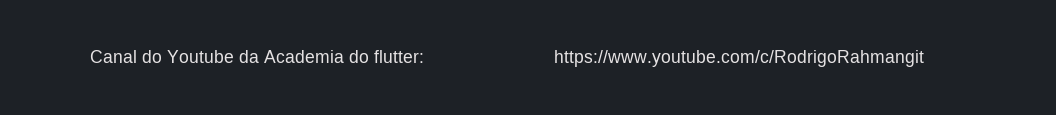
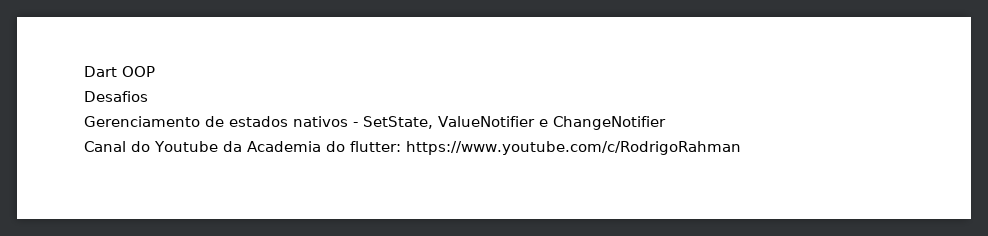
(90, 56) none -> [84,66,155,77] [84,91,148,102] [84,116,666,130] Dart OOP // Desafios // Gerenciamento de estados nativos - SetState, ValueNotifier e ChangeNotifier //
[554,50,924,67] https://www.youtube.com/c/RodrigoRahmangit -> [405,141,741,155] https://www.youtube.com/c/RodrigoRahman

